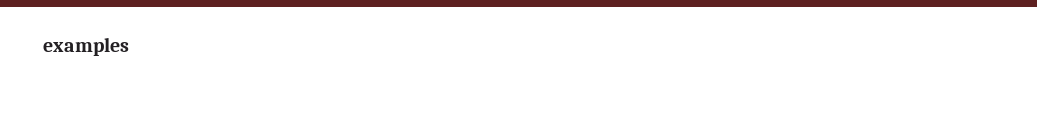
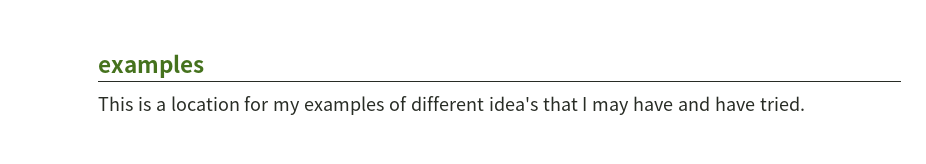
[43,37,129,56] examples -> [98,54,204,78] [98,96,805,115] examples // This is a location for my examples of different idea's that I may have and have tried.

